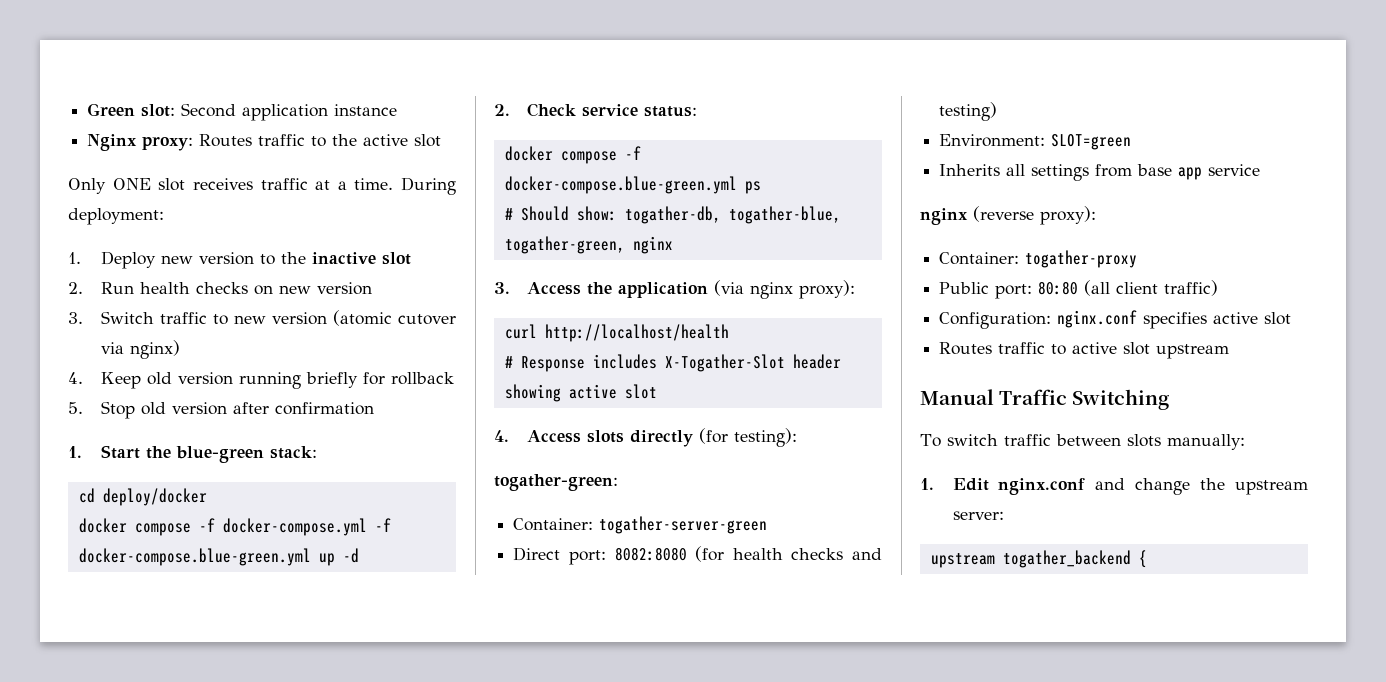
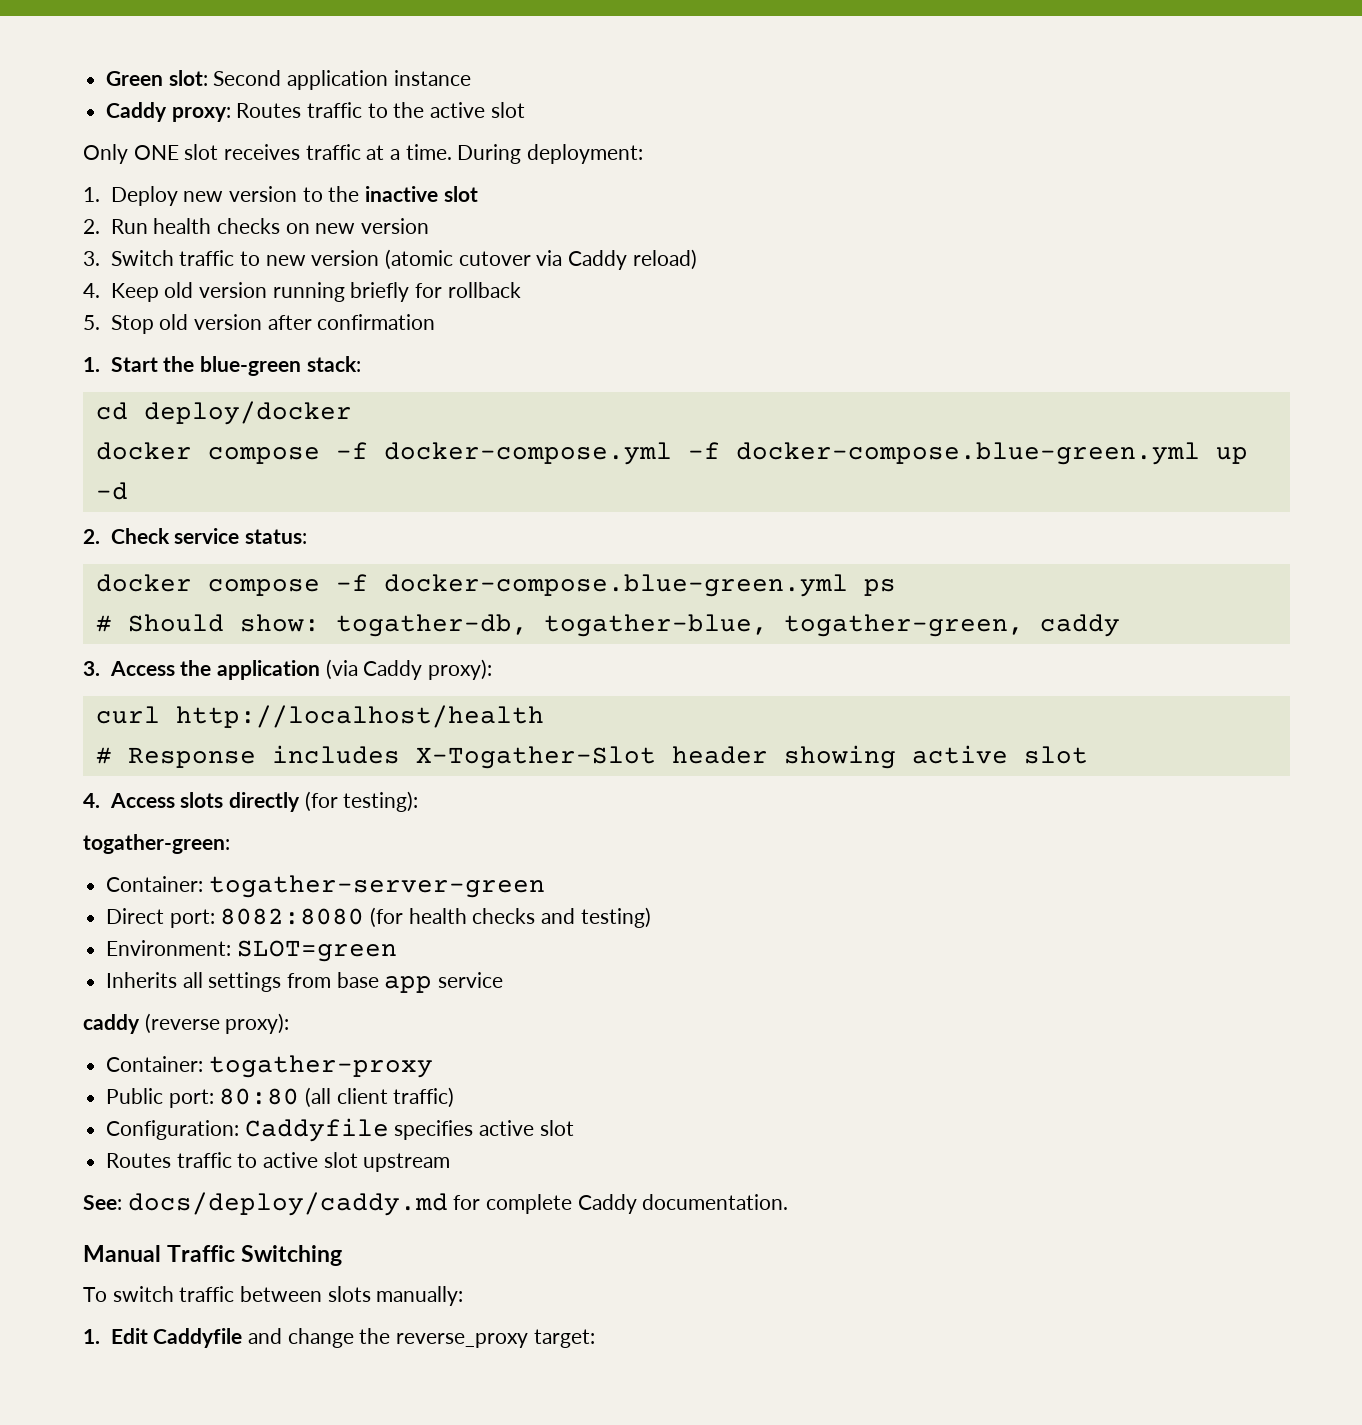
[87,134,138,151] Nginx -> [106,102,168,122] Caddy
[129,340,180,359] nginx) -> [567,249,697,270] Caddy reload)
[632,236,673,254] nginx -> [1039,614,1120,637] caddy
[749,282,793,299] nginx -> [363,660,423,680] Caddy
[920,208,968,225] nginx -> [83,1014,140,1034] caddy
[1057,310,1138,328] nginx.conf -> [244,1118,389,1142] Caddyfile
(1230, 351) none -> [83,1192,789,1216] // See: docs/deploy/caddy.md for complete Caddy documentation.
[998,478,1086,495] nginx.conf -> [153,1328,243,1348] Caddyfile
[1235,480,1308,495] [952,511,1004,520] [930,550,1147,568] upstream server: // upstream togather_backend { -> [395,1329,595,1348] reverse_proxy target:

